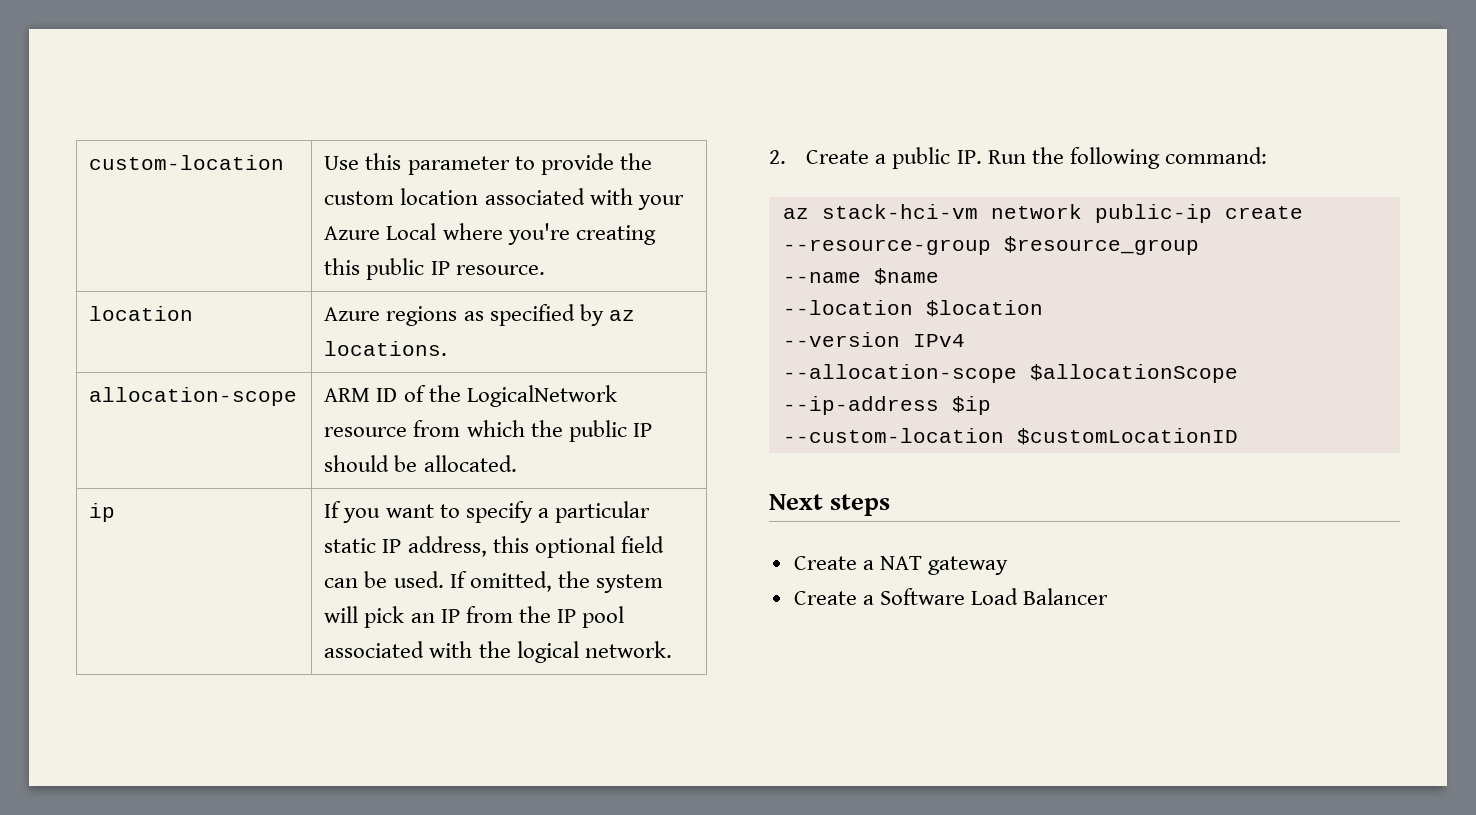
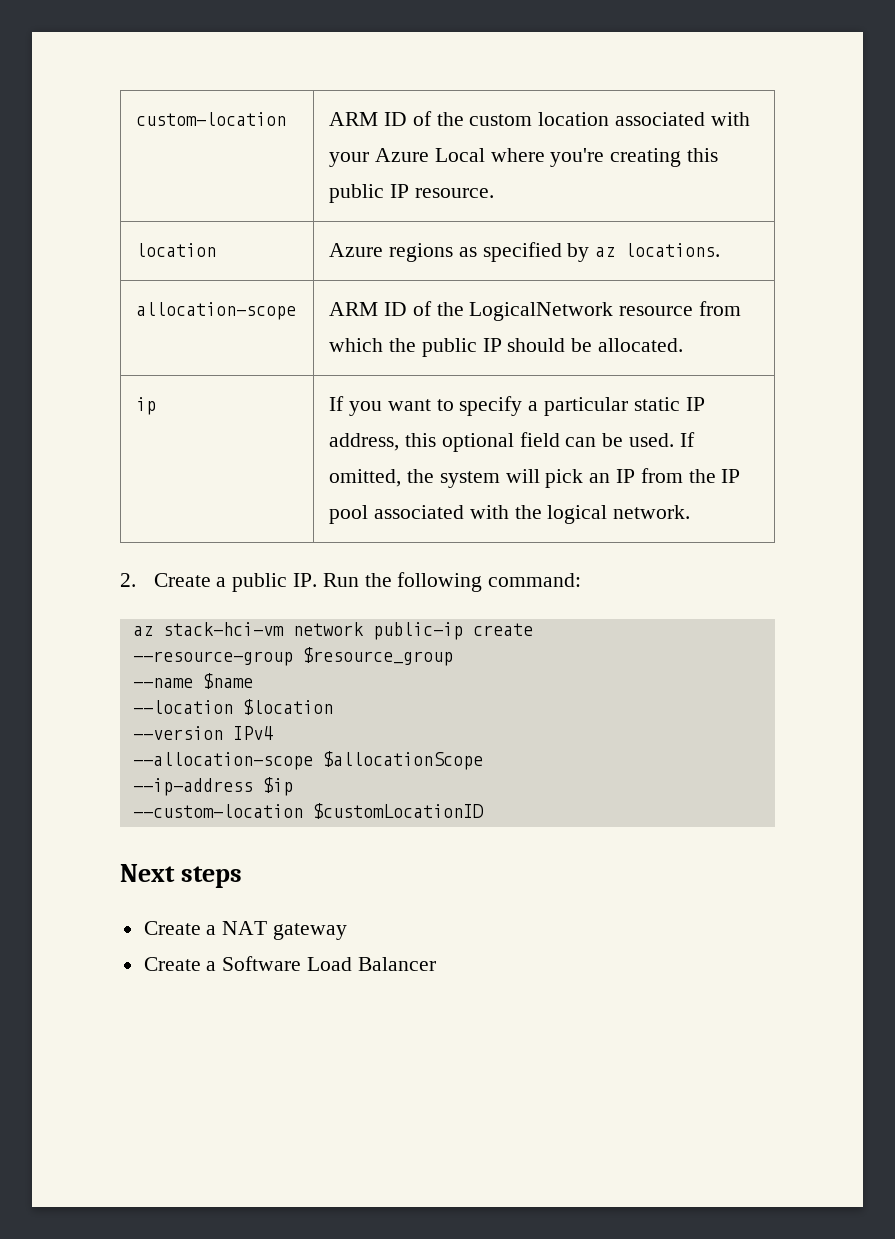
[324,153,614,175] Use this parameter to provide -> [329,111,432,126] ARM ID of

